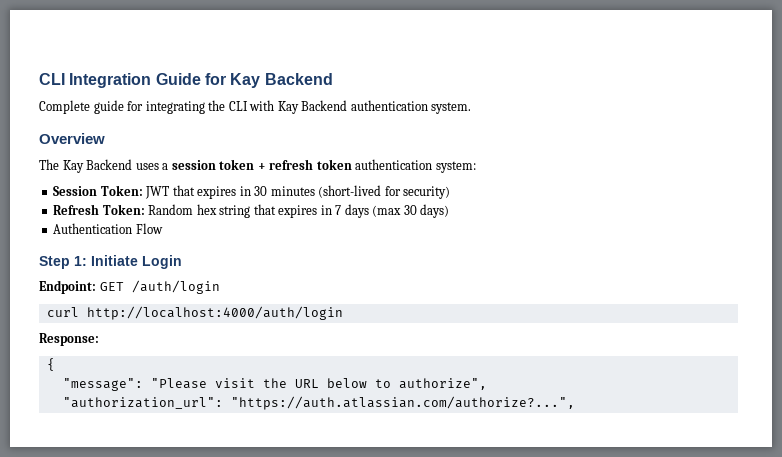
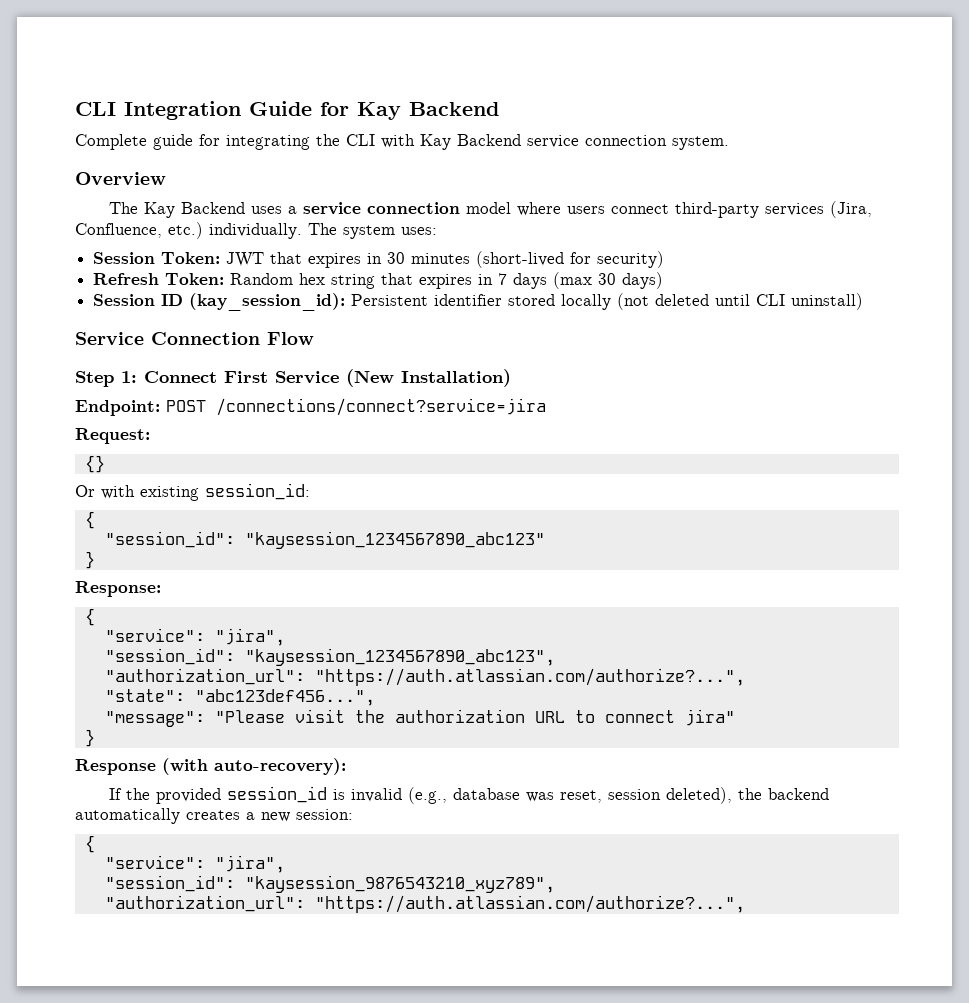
[350,100,428,111] authentication -> [527,135,667,148] service connection
[171,159,476,173] session token + refresh token authentication system: -> [302,201,872,218] [75,222,437,239] service connection model where users connect third-party services (Jira, Confluence, etc.) individually. The system uses:
[53,223,163,234] [39,255,182,269] [39,280,220,294] [46,306,343,320] [39,333,99,346] [46,358,55,371] [62,378,487,391] Authentication Flow // Step 1: Initiate Login // Endpoint: GET /auth/login // curl http://localhost:4000/auth/login // Response: // { // "message": "Please visit the URL below to authorize", -> [93,293,864,311] [75,332,314,345] [75,369,511,387] [75,398,546,416] [75,428,150,444] [84,455,105,473] [75,483,310,501] [84,511,95,529] [104,531,545,549] [84,551,95,569] [75,581,161,597] [84,608,95,626] [104,628,285,646] [104,648,555,666] [104,668,745,686] [104,689,375,706] [104,709,735,727] [84,729,95,747] [75,758,346,775] [108,786,829,804] [75,808,353,824] [84,835,95,853] [104,855,285,873] [104,875,555,893] Session ID (kay_session_id): Persistent identifier stored locally (not deleted until CLI uninstall) // Service Connection Flow // Step 1: Connect First Service (New Installation) // Endpoint: POST /connections/connect?service=jira // Request: // {} // Or with existing session_id: // { // "session_id": "kaysession_1234567890_abc123" // } // Response: // { // "service": "jira", // "session_id": "kaysession_1234567890_abc123", // "authorization_url": "https://auth.atlassian.com/authorize?...", // "state": "abc123def456...", // "message": "Please visit the authorization URL to connect jira" // } // Response (with auto-recovery): // If the provided session_id is invalid (e.g., database was reset, session deleted), the backend automatically creates a new session: // { // "service": "jira", // "session_id": "kaysession_9876543210_xyz789",

